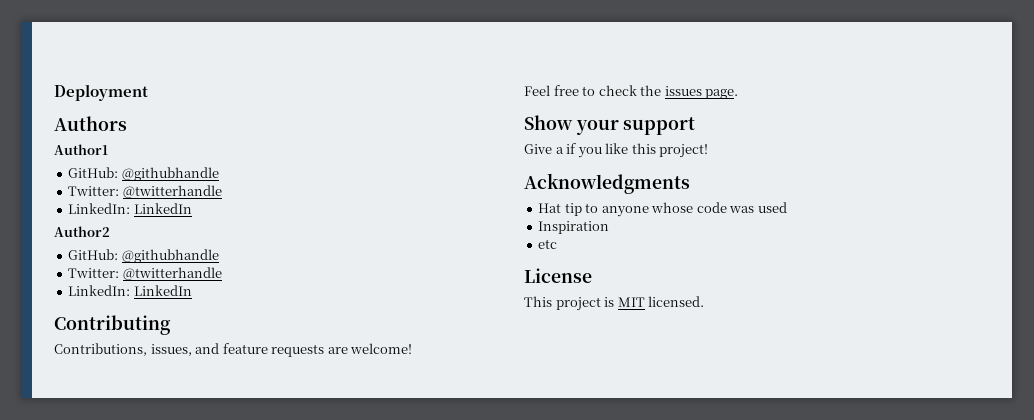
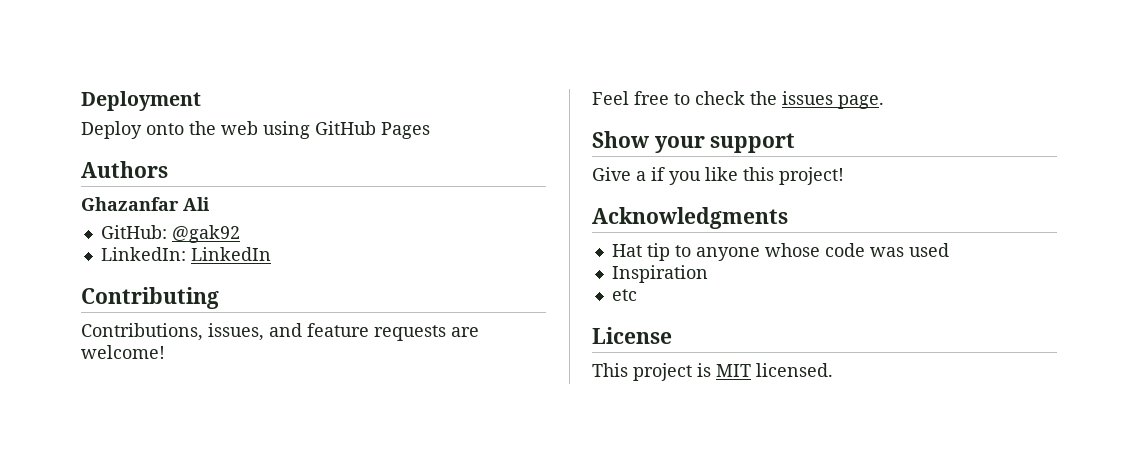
(148, 92) none -> [81,121,430,139] // Deploy onto the web using GitHub Pages
[54,144,108,155] [68,167,219,181] [68,185,222,198] [68,203,192,214] [54,226,110,237] [68,249,219,263] [68,267,222,280] Author1 // GitHub: @githubhandle // Twitter: @twitterhandle // LinkedIn: LinkedIn // Author2 // GitHub: @githubhandle // Twitter: @twitterhandle -> [81,197,210,211] [100,225,240,243] Ghazanfar Ali // GitHub: @gak92

